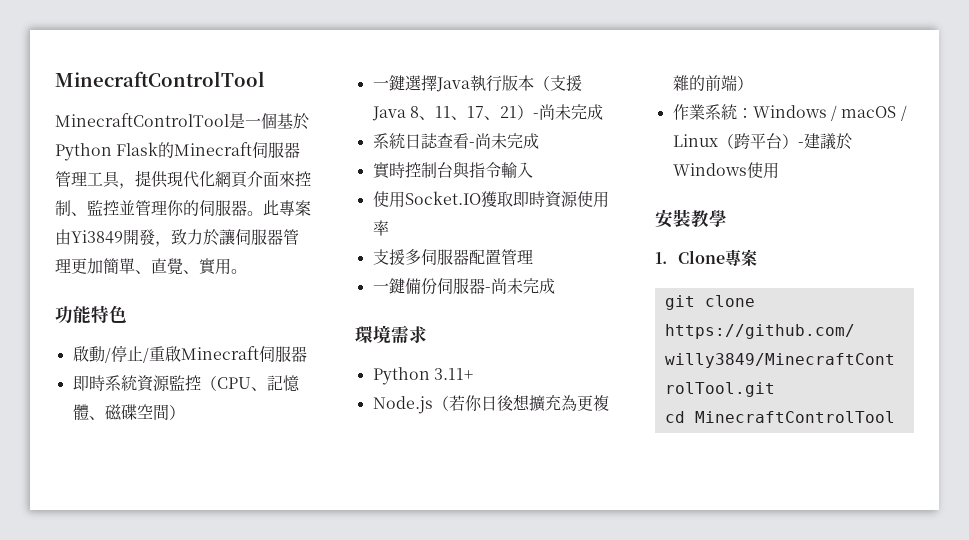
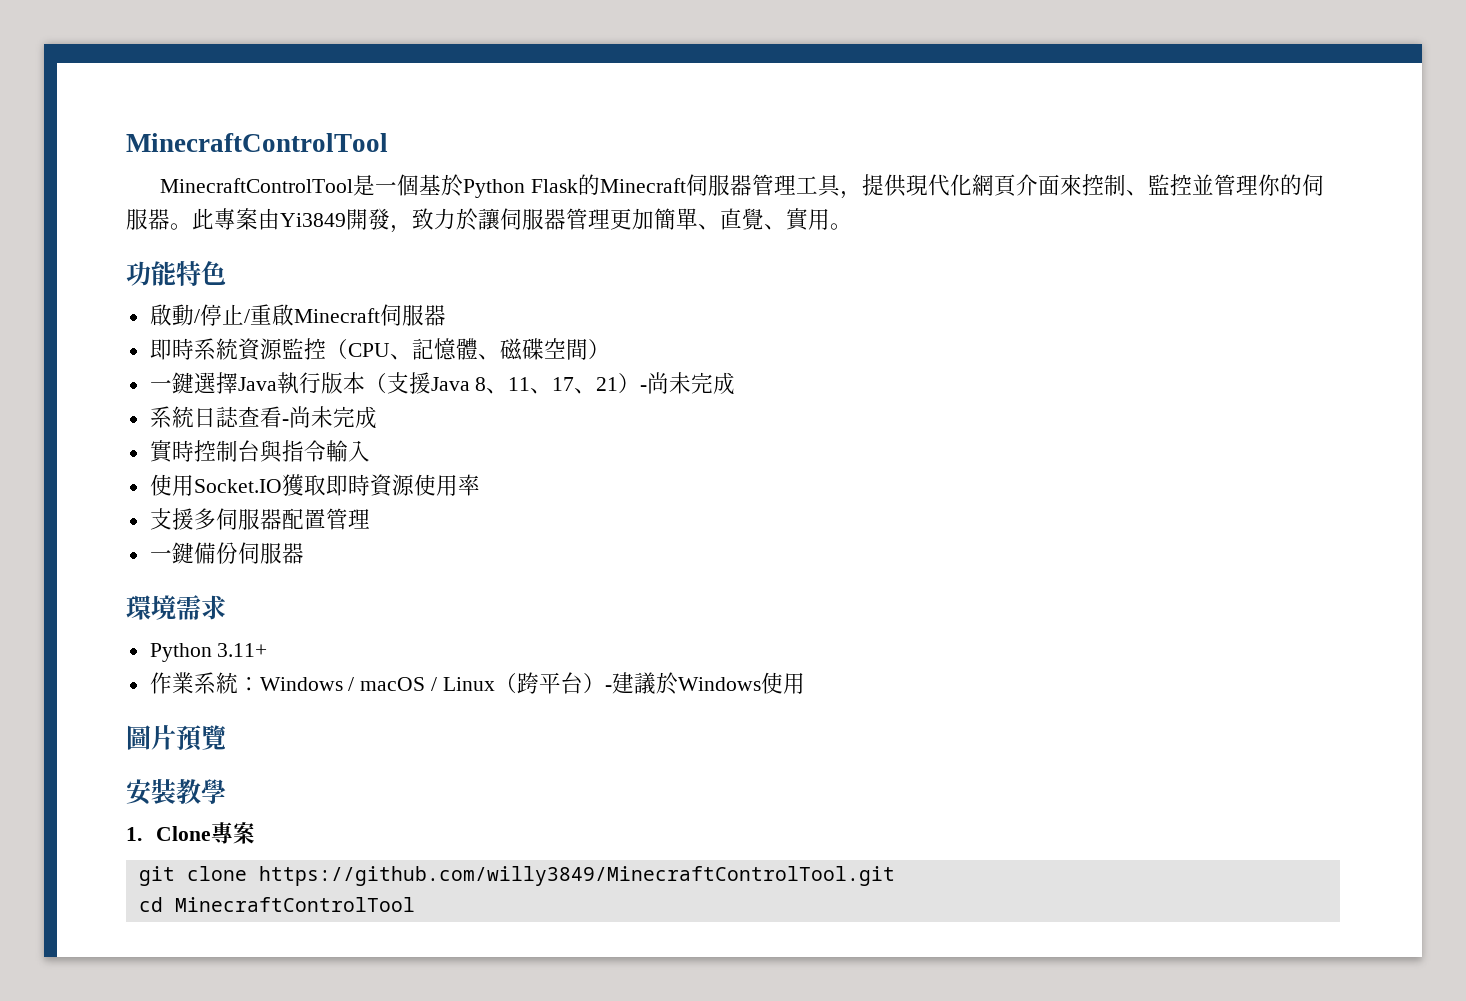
[484,278,555,294] -尚未完成 -> (304, 553) none
[372,394,609,414] [672,75,753,91] // Node.js（若你日後想擴充為更複雜的前端） -> (268, 650) none
(779, 170) none -> [126,725,226,751] // 圖片預覽

